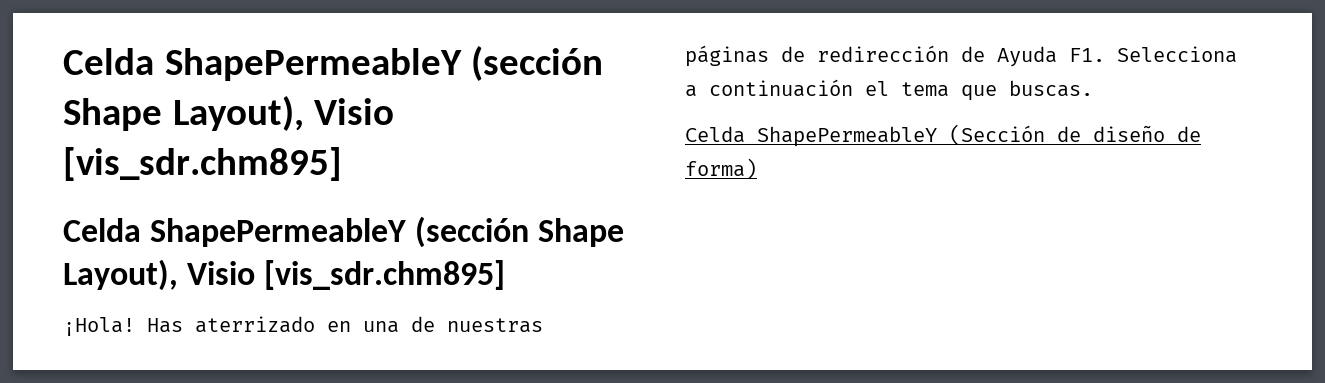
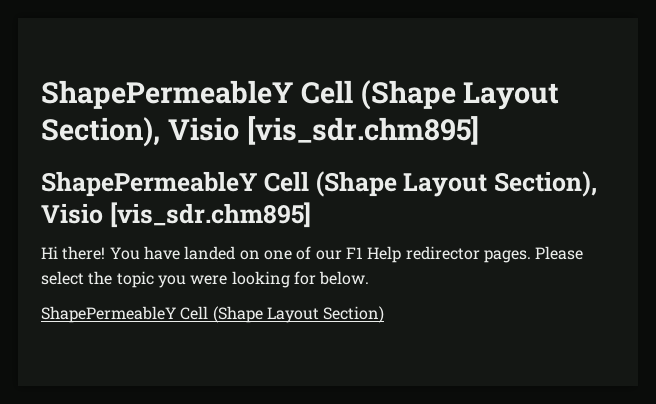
[63,46,604,81] [63,96,395,131] [63,147,342,181] [63,216,625,248] [63,259,506,291] [63,316,543,336] [685,45,1237,67] [685,79,1093,101] [685,124,1201,147] [685,158,757,179] Celda ShapePermeableY (sección Shape Layout), Visio [vis_sdr.chm895] // Celda ShapePermeableY (sección Shape Layout), Visio [vis_sdr.chm895] // ¡Hola! Has aterrizado en una de nuestras páginas de redirección de Ayuda F1. Selecciona a continuación el tema que buscas. // Celda ShapePermeableY (Sección de diseño de forma) -> [41,80,560,110] [41,116,479,147] [41,171,597,197] [41,202,311,228] [41,246,584,263] [41,271,370,288] [41,306,385,323] ShapePermeableY Cell (Shape Layout Section), Visio [vis_sdr.chm895] // ShapePermeableY Cell (Shape Layout Section), Visio [vis_sdr.chm895] // Hi there! You have landed on one of our F1 Help redirector pages. Please select the topic you were looking for below. // ShapePermeableY Cell (Shape Layout Section)

